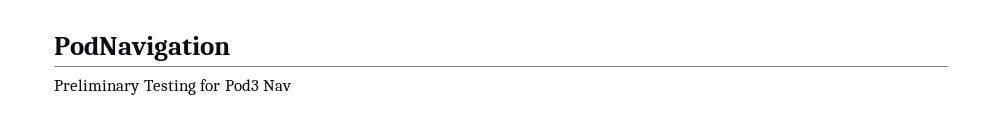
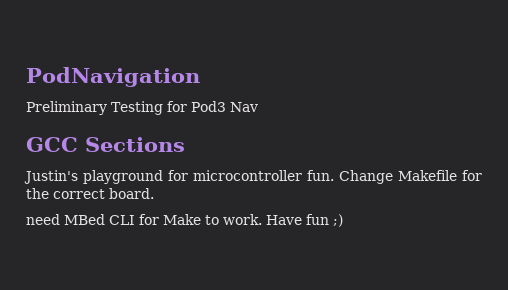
(293, 85) none -> [26,137,185,152] [24,170,482,184] [26,188,154,199] [26,214,343,227] // GCC Sections // Justin's playground for microcontroller fun. Change Makefile for the correct board. // need MBed CLI for Make to work. Have fun ;)

